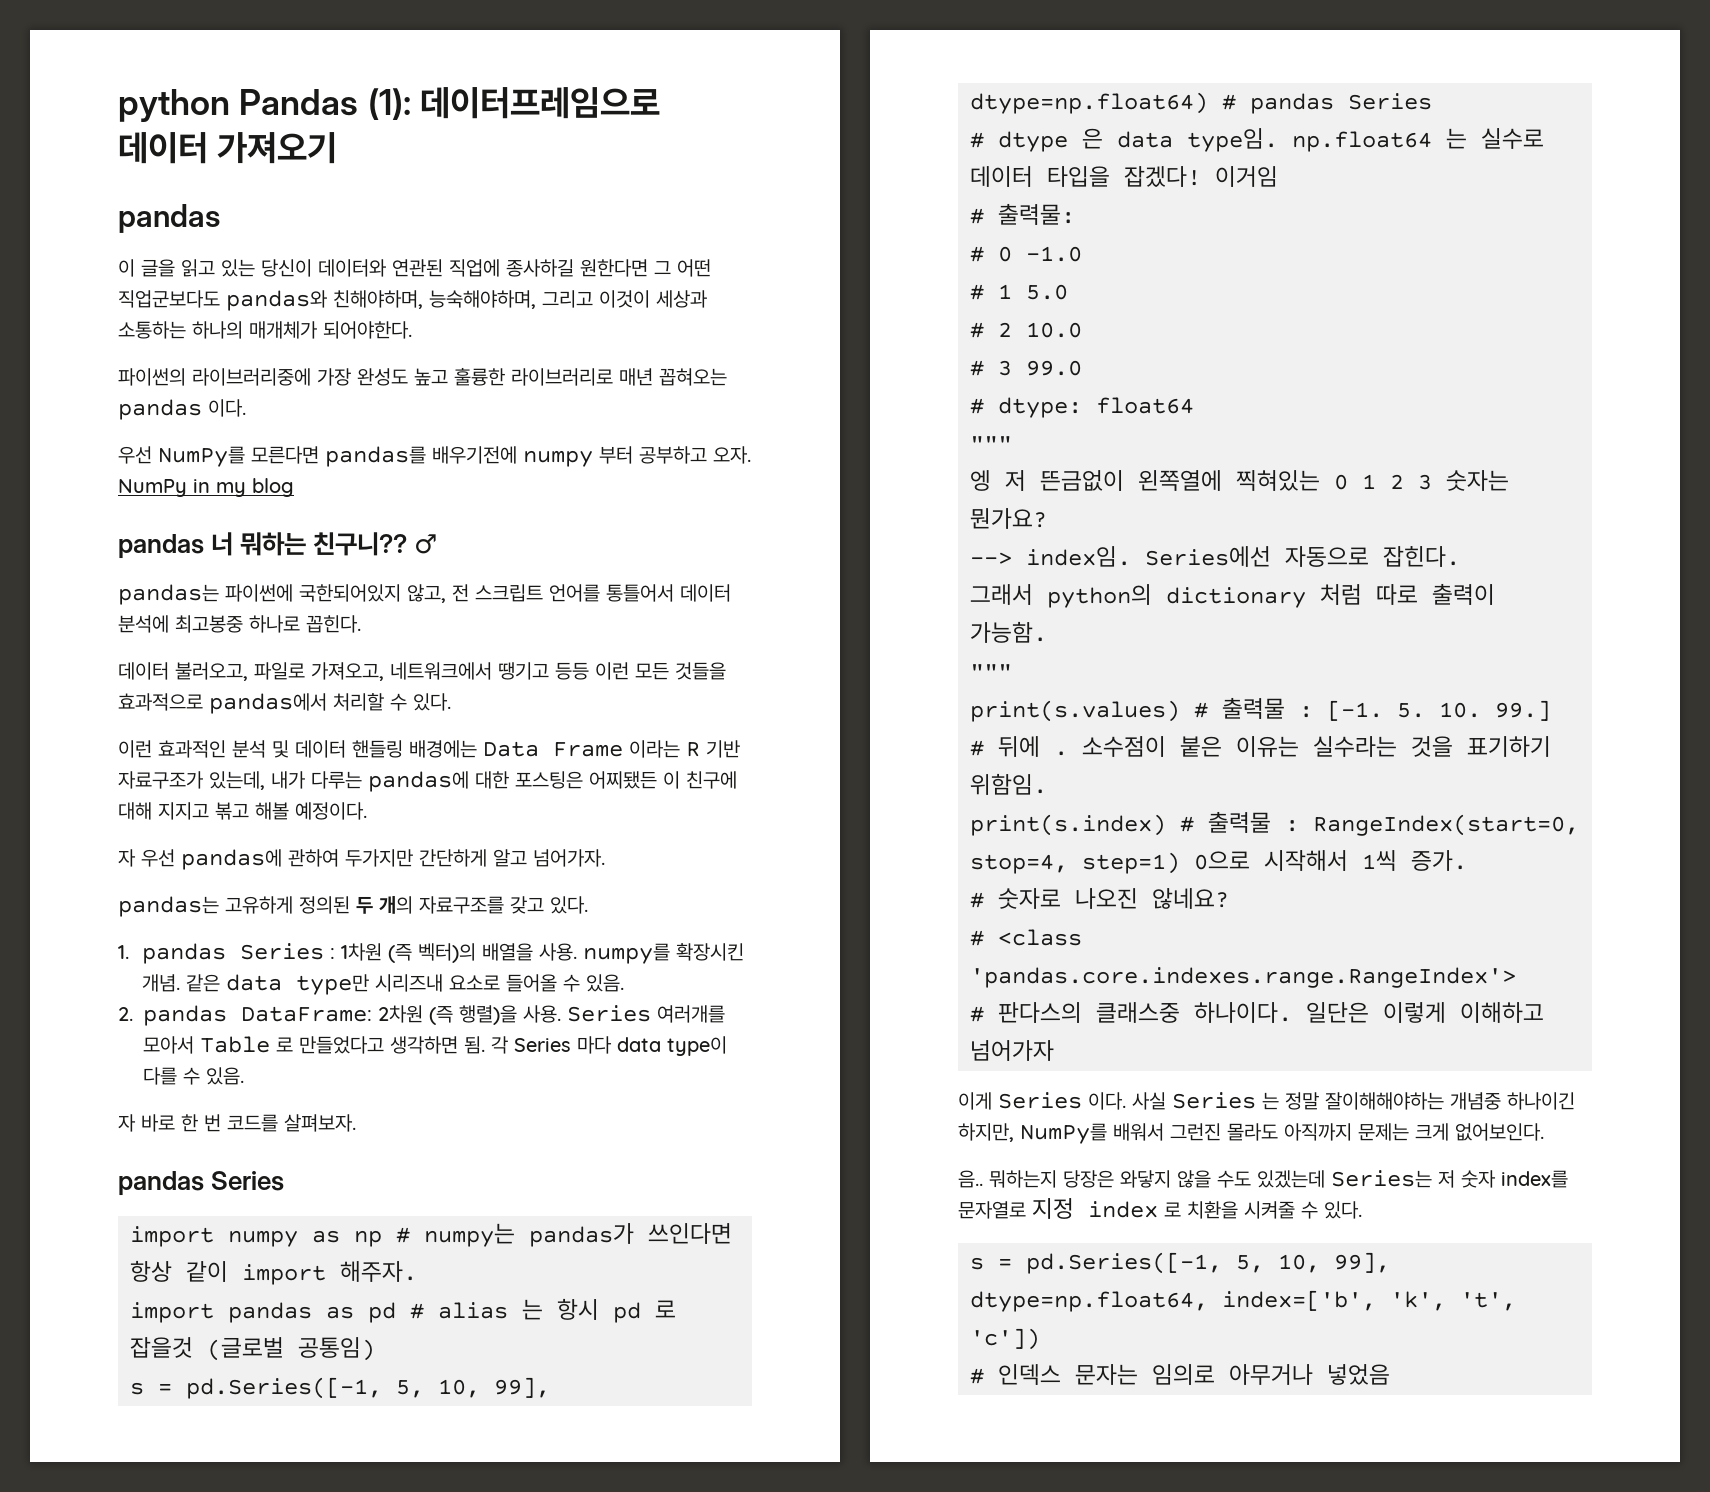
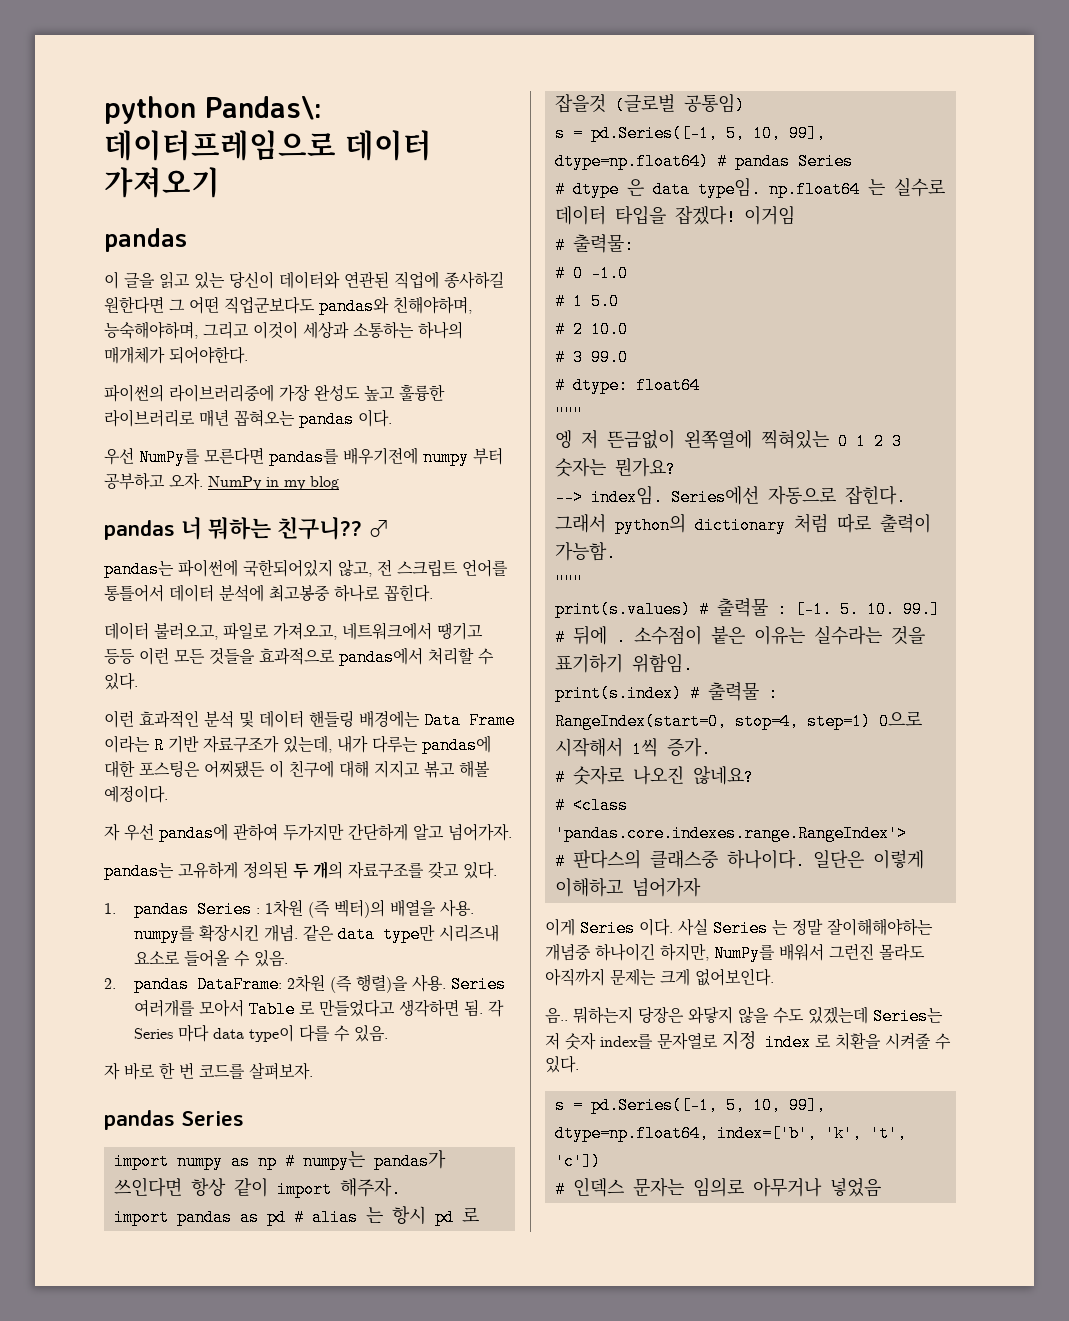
[239,88,411,120] Pandas (1): -> [205,96,322,120] Pandas\:

